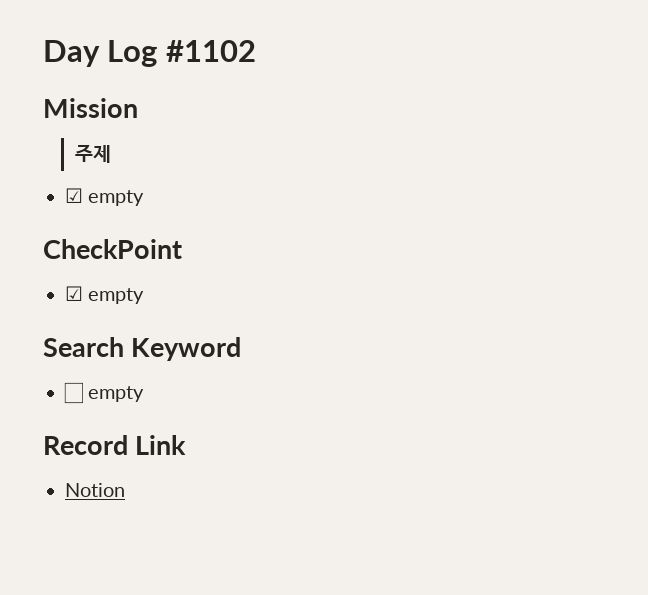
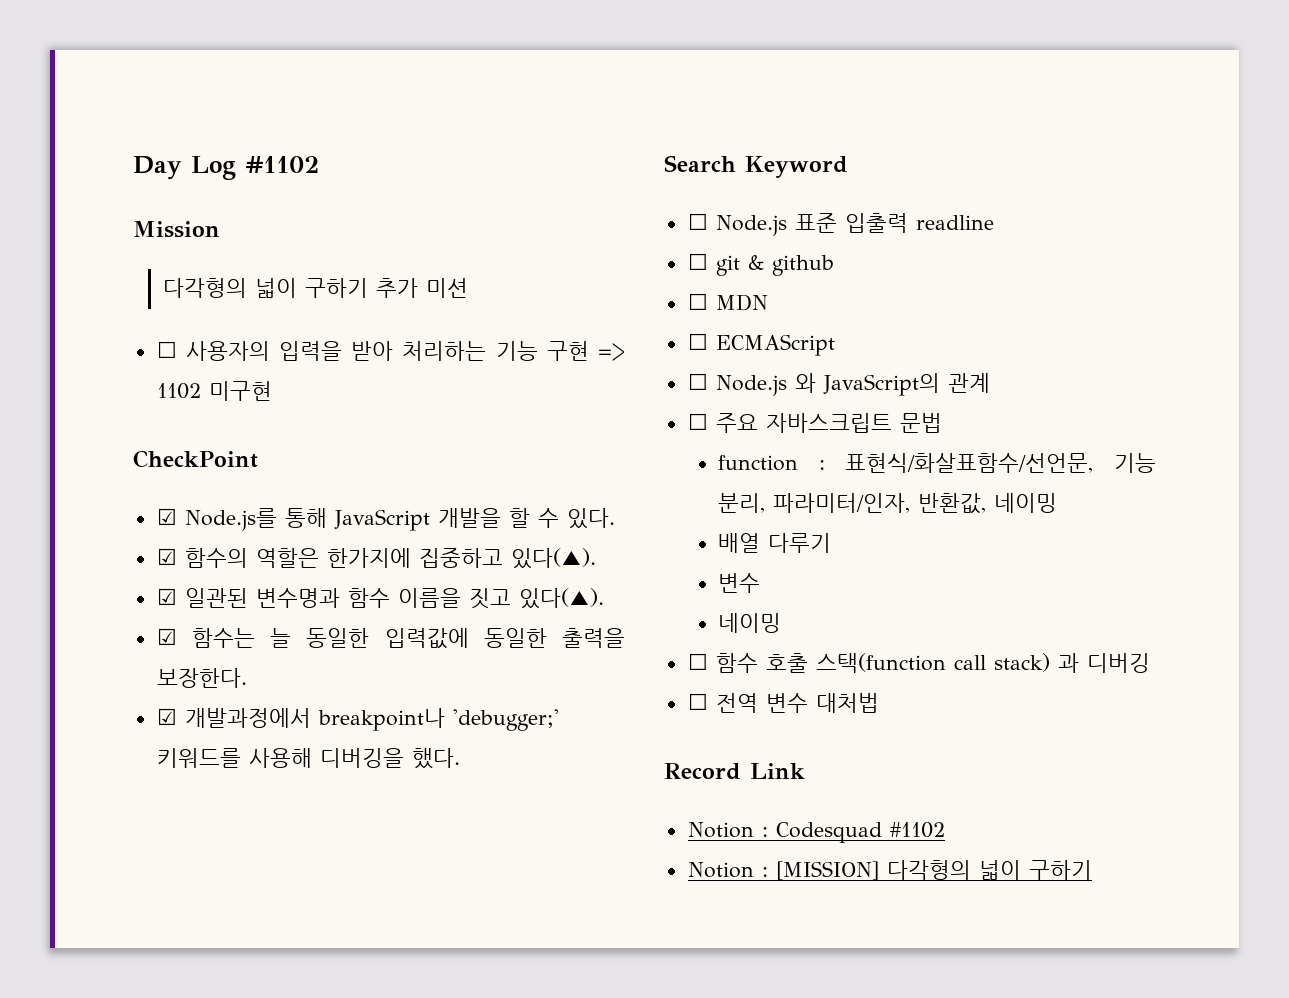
[74,144,111,163] [65,188,145,206] [43,239,182,259] [65,286,145,304] [43,337,242,361] [64,382,145,404] [43,435,187,455] [65,483,125,497] 주제 // ☑ empty // CheckPoint // ☑ empty // Search Keyword // ☐ empty // Record Link // Notion -> [163,278,469,298] [156,341,625,361] [156,381,272,401] [133,450,258,468] [156,508,615,531] [156,548,596,569] [156,588,604,609] [156,628,625,649] [156,668,247,688] [156,708,559,731] [156,748,460,769] [664,155,848,178] [687,213,994,236] [687,253,834,276] [687,293,768,311] [687,333,835,356] [687,373,990,396] [687,413,942,433] [717,453,1156,473] [717,493,1057,514] [717,533,831,553] [717,573,760,593] [717,613,781,633] [687,653,1150,673] [687,693,879,713] [664,763,805,780] [687,822,945,843] [687,860,1092,880] 다각형의 넓이 구하기 추가 미션 // ☐ 사용자의 입력을 받아 처리하는 기능 구현 => 1102 미구현 // CheckPoint // ☑ Node.js를 통해 JavaScript 개발을 할 수 있다. // ☑ 함수의 역할은 한가지에 집중하고 있다(▲). // ☑ 일관된 변수명과 함수 이름을 짓고 있다(▲). // ☑ 함수는 늘 동일한 입력값에 동일한 출력을 보장한다. // ☑ 개발과정에서 breakpoint나 'debugger;' 키워드를 사용해 디버깅을 했다. // Search Keyword // ☐ Node.js 표준 입출력 readline // ☐ git & github // ☐ MDN // ☐ ECMAScript // ☐ Node.js 와 JavaScript의 관계 // ☐ 주요 자바스크립트 문법 // function : 표현식/화살표함수/선언문, 기능 분리, 파라미터/인자, 반환값, 네이밍 // 배열 다루기 // 변수 // 네이밍 // ☐ 함수 호출 스택(function call stack) 과 디버깅 // ☐ 전역 변수 대처법 // Record Link // Notion : Codesquad #1102 // Notion : [MISSION] 다각형의 넓이 구하기

